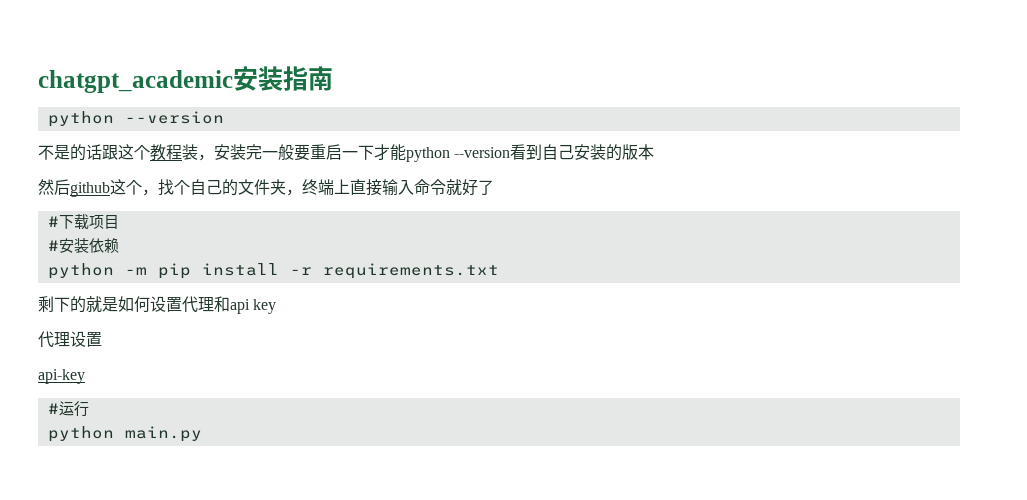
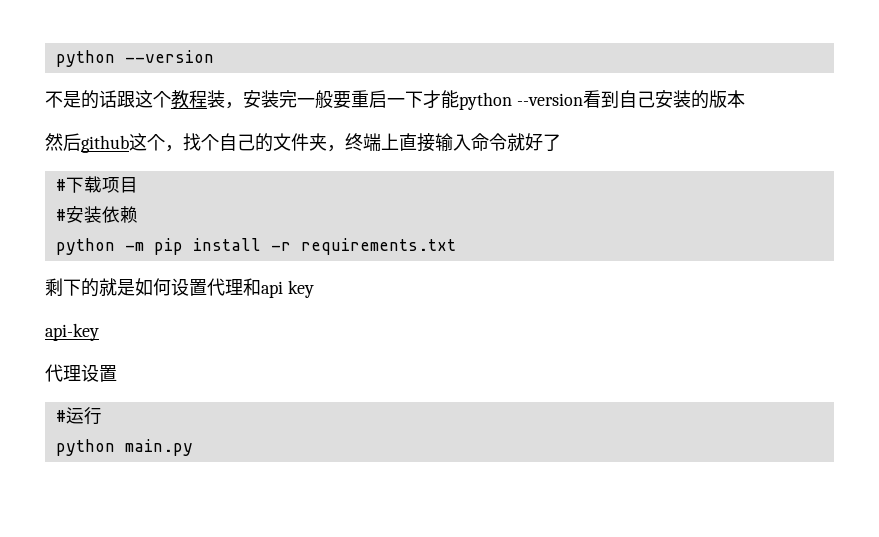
[38,66,333,93] chatgpt_academic安装指南 // -> (55, 58) none
(277, 306) none -> [45,323,99,341] // api-key
[38,369,85,384] // api-key -> (117, 373) none

